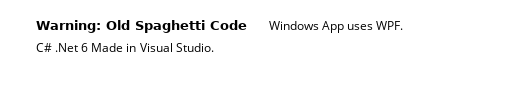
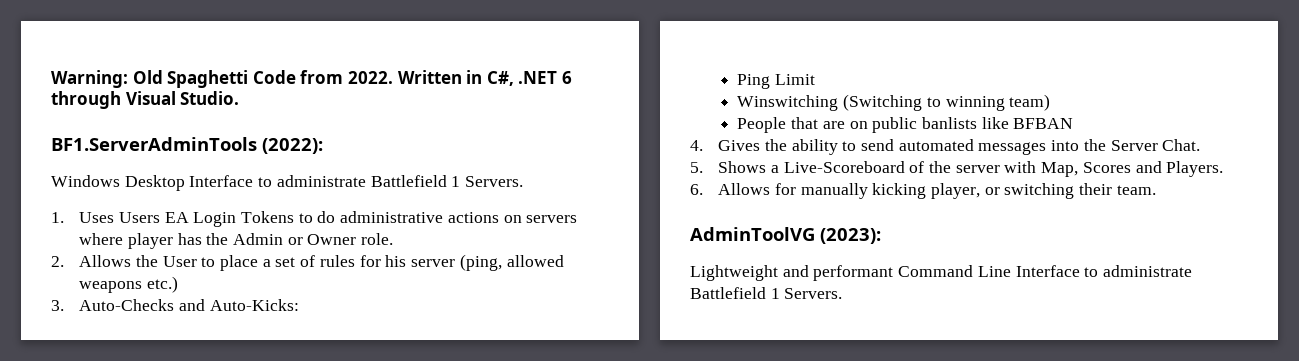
[36,43,214,52] [269,21,404,33] // C# .Net 6 Made in Visual Studio. Windows App uses WPF. -> [300,70,572,86] [51,91,240,109] [51,137,323,154] [51,175,524,191] [51,211,578,227] [79,233,394,249] [51,254,564,271] [79,276,178,293] [51,299,299,311] [737,74,816,89] [737,94,1051,111] [737,117,1074,133] [690,139,1201,155] [690,161,1224,177] [690,183,1156,199] [690,227,881,244] [690,265,1193,281] [690,287,843,299] from 2022. Written in C#, .NET 6 through Visual Studio. // BF1.ServerAdminTools (2022): // Windows Desktop Interface to administrate Battlefield 1 Servers. // 1. Uses Users EA Login Tokens to do administrative actions on servers where player has the Admin or Owner role. // 2. Allows the User to place a set of rules for his server (ping, allowed weapons etc.) // 3. Auto-Checks and Auto-Kicks: // Ping Limit // Winswitching (Switching to winning team) // People that are on public banlists like BFBAN // 4. Gives the ability to send automated messages into the Server Chat. // 5. Shows a Live-Scoreboard of the server with Map, Scores and Players. // 6. Allows for manually kicking player, or switching their team. // AdminToolVG (2023): // Lightweight and performant Command Line Interface to administrate Battlefield 1 Servers.

